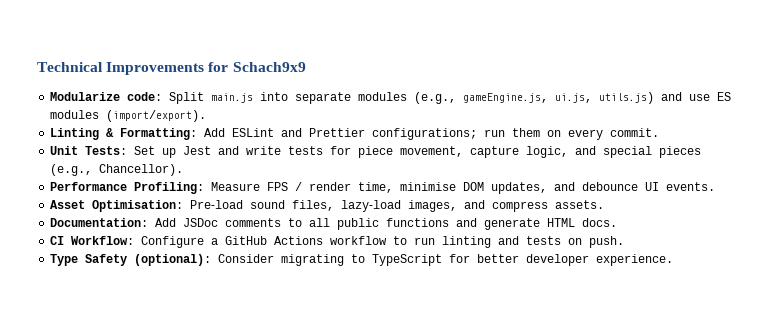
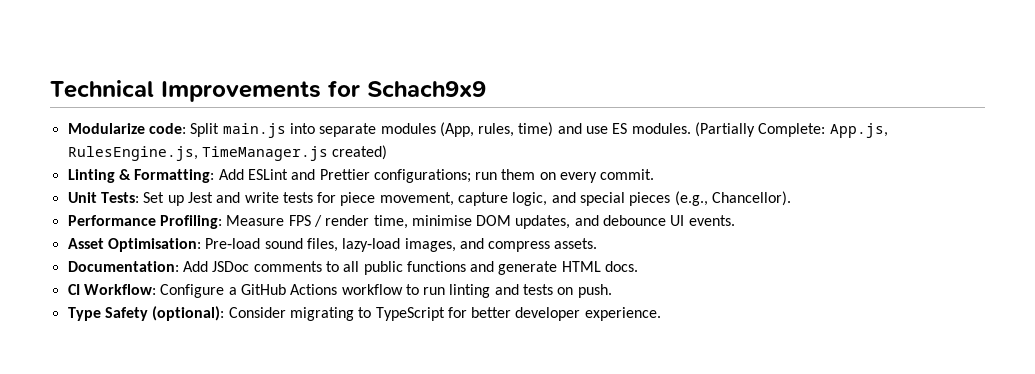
[414,92,732,104] [50,110,207,122] (e.g., gameEngine.js, ui.js, utils.js) and use ES modules (import/export). -> [439,122,888,138] [67,145,388,161] (App, rules, time) and use ES modules. (Partially Complete: App.js, RulesEngine.js, TimeManager.js created)

